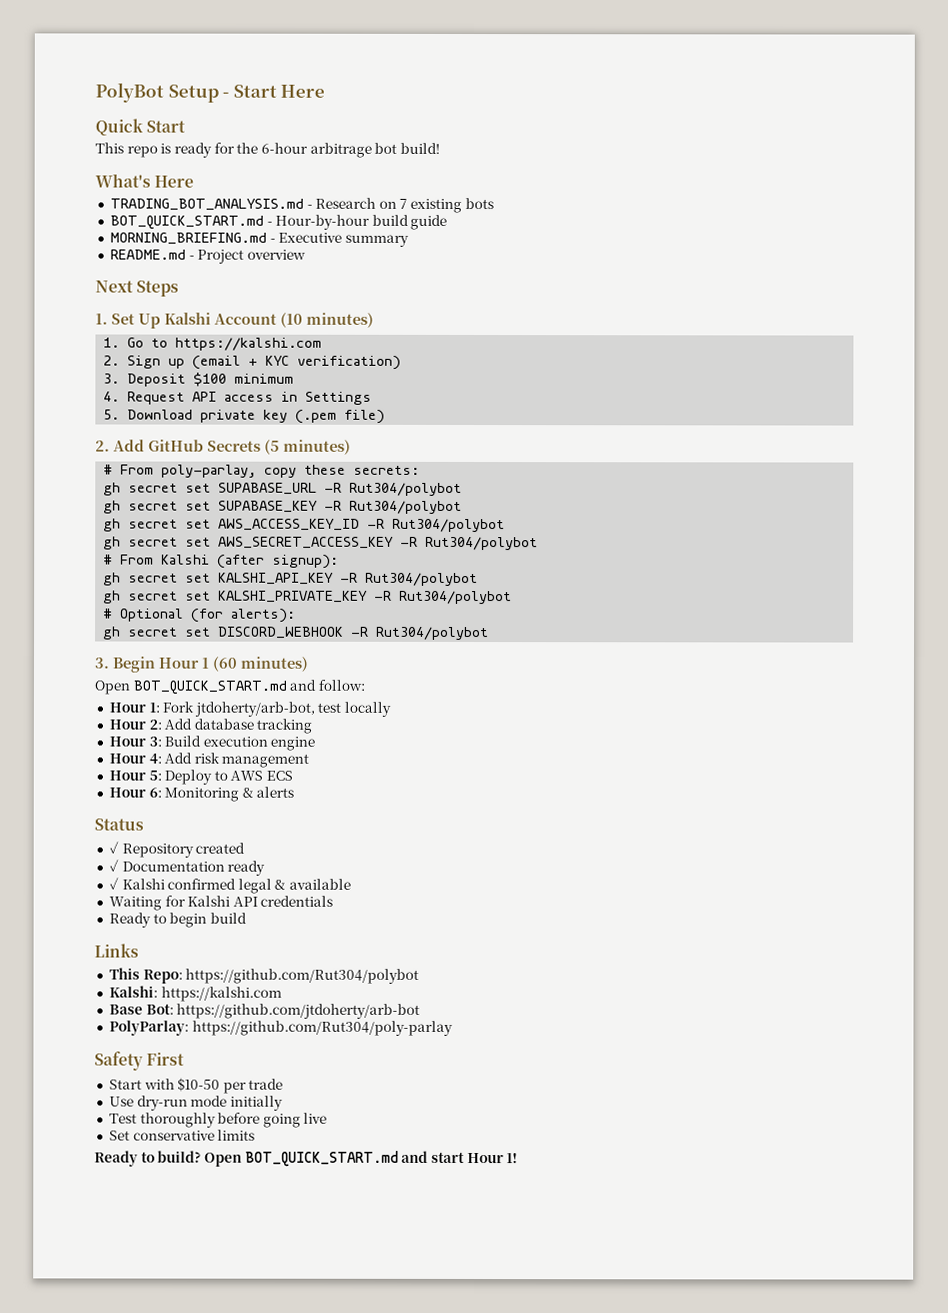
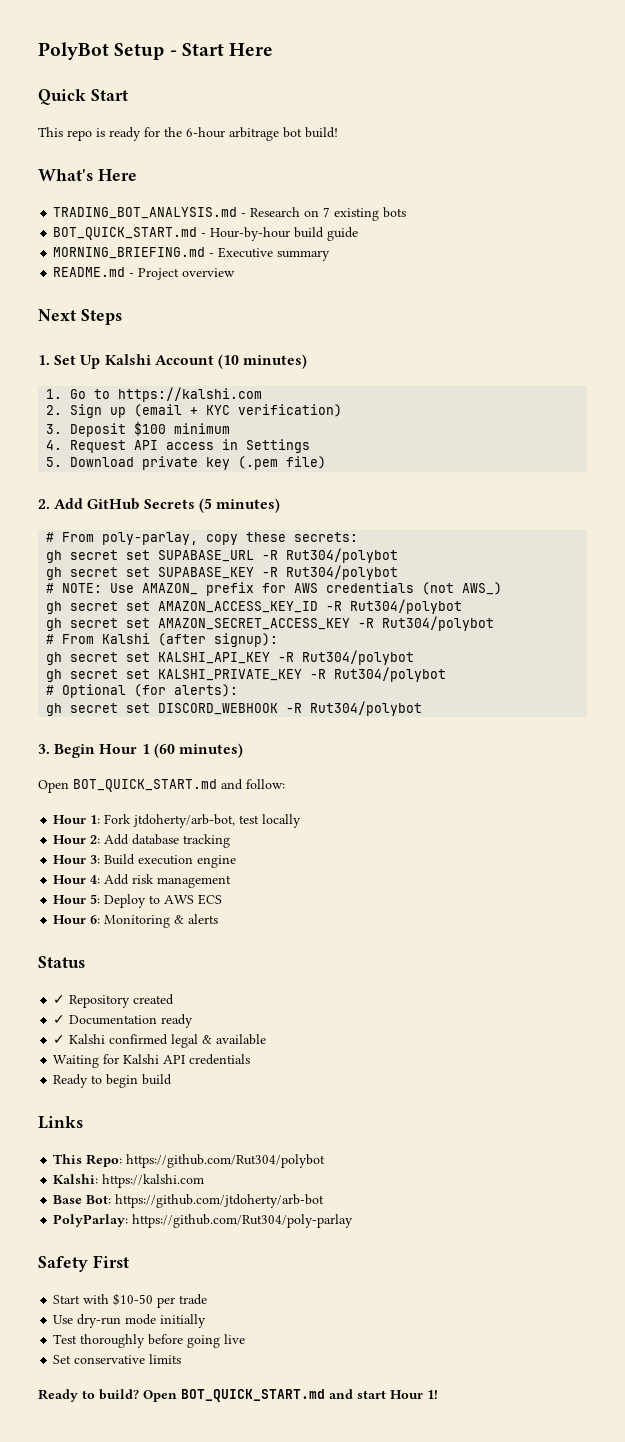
[103,518,506,533] [103,536,395,550] // gh secret set AWS_ACCESS_KEY_ID -R Rut304/polybot // gh secret set AWS_SECRET_ACCESS_KEY -> [46,582,503,596] [46,599,463,614] [46,618,351,631] // # NOTE: Use AMAZON_ prefix for AWS credentials (not AWS_) // gh secret set AMAZON_ACCESS_KEY_ID -R Rut304/polybot // gh secret set AMAZON_SECRET_ACCESS_KEY

